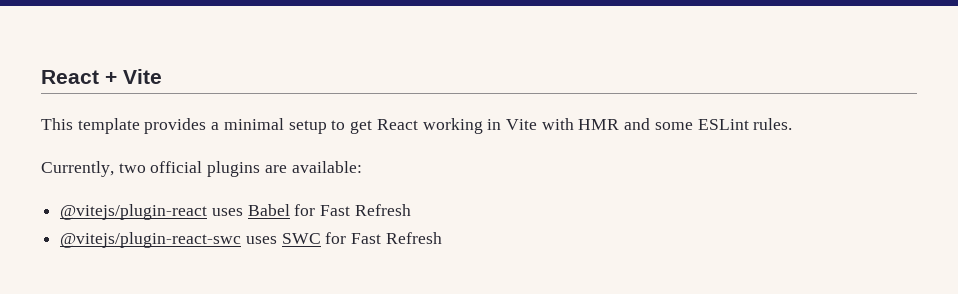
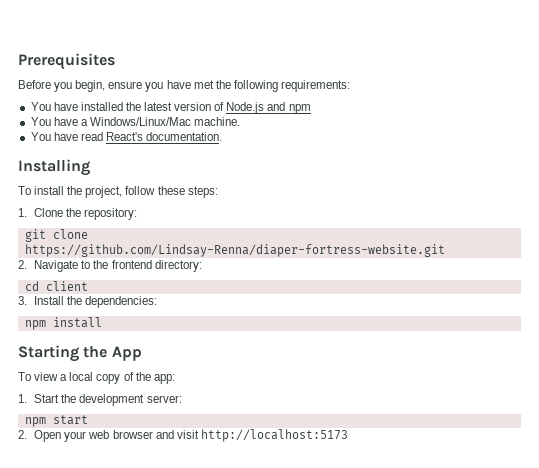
[41,69,162,84] [41,118,793,134] [41,161,362,177] [60,204,411,220] [60,232,442,248] React + Vite // This template provides a minimal setup to get React working in Vite with HMR and some ESLint rules. // Currently, two official plugins are available: // @vitejs/plugin-react uses Babel for Fast Refresh // @vitejs/plugin-react-swc uses SWC for Fast Refresh -> [18,53,115,70] [18,80,350,92] [30,102,311,114] [30,117,241,126] [30,132,223,141] [18,159,90,176] [18,186,218,198] [18,208,138,220] [24,229,88,242] [24,244,445,257] [18,260,202,272] [24,281,88,291] [18,296,158,308] [24,317,102,330] [18,345,142,362] [18,372,175,384] [18,394,182,406] [24,415,88,427] [18,429,348,442] Prerequisites // Before you begin, ensure you have met the following requirements: // You have installed the latest version of Node.js and npm // You have a Windows/Linux/Mac machine. // You have read React's documentation. // Installing // To install the project, follow these steps: // 1. Clone the repository: // git clone https://github.com/Lindsay-Renna/diaper-fortress-website.git // 2. Navigate to the frontend directory: // cd client // 3. Install the dependencies: // npm install // Starting the App // To view a local copy of the app: // 1. Start the development server: // npm start // 2. Open your web browser and visit http://localhost:5173

